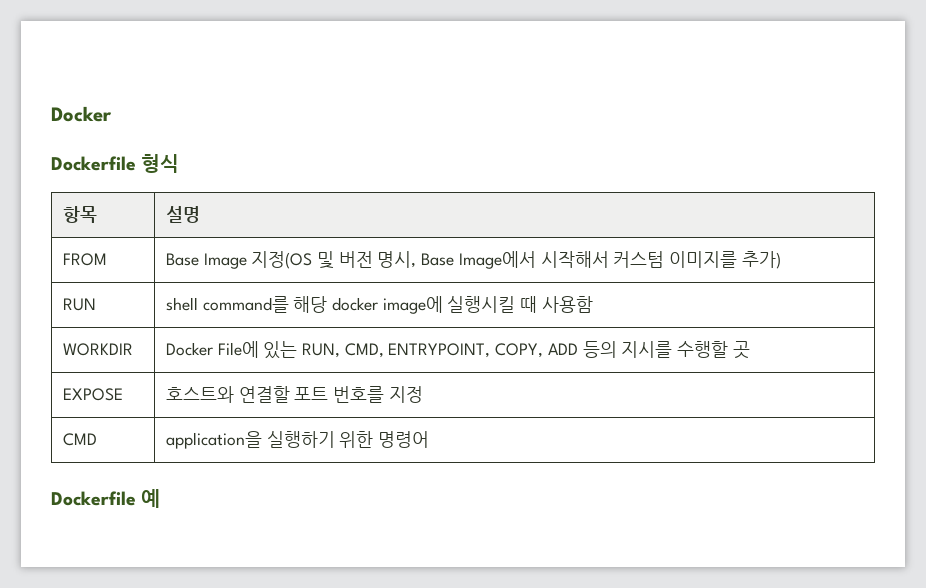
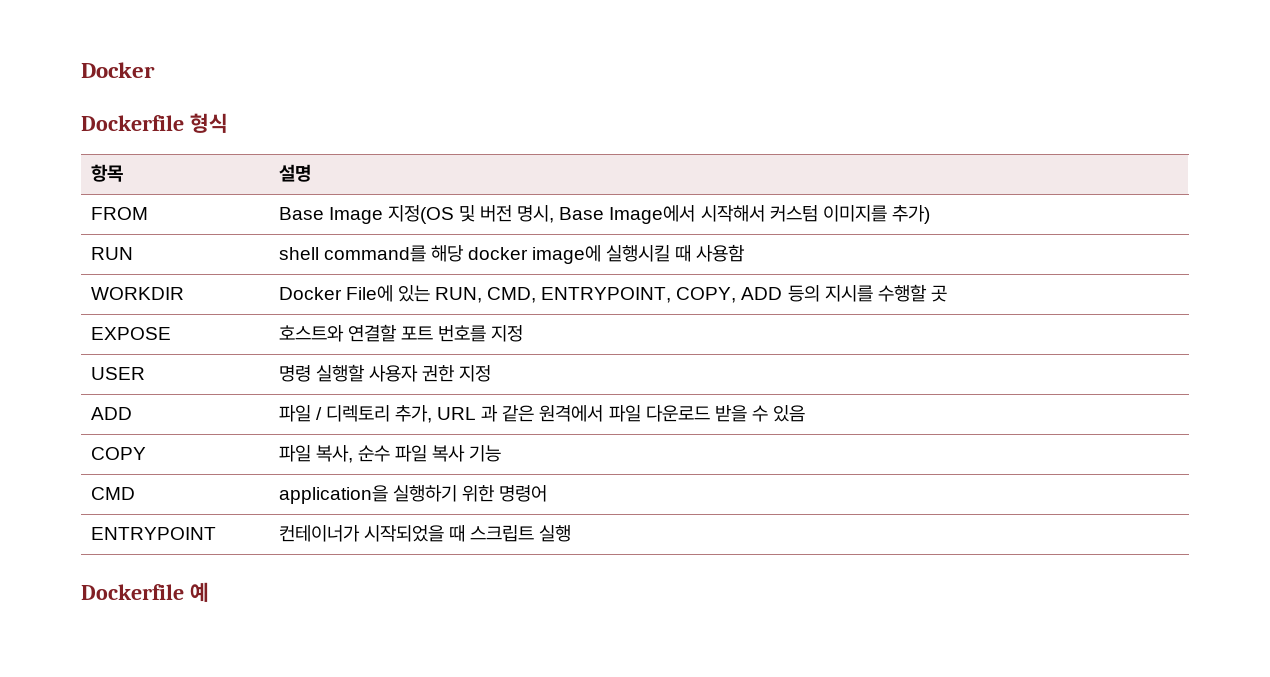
(423, 394) none -> [90,367,145,380] [278,364,492,382] [90,407,132,420] [278,405,806,423] [90,447,146,460] [278,445,502,463] // USER | 명령 실행할 사용자 권한 지정 // ADD | 파일 / 디렉토리 추가, URL 과 같은 원격에서 파일 다운로드 받을 수 있음 // COPY | 파일 복사, 순수 파일 복사 기능
(429, 439) none -> [90,527,216,540] [278,525,572,542] // ENTRYPOINT | 컨테이너가 시작되었을 때 스크립트 실행

